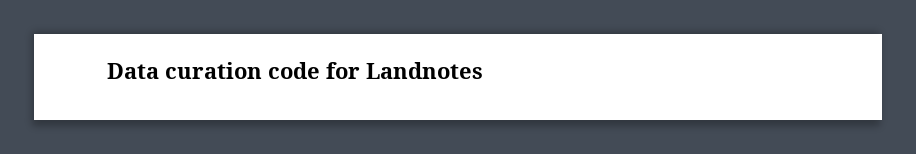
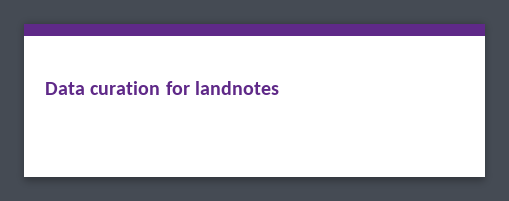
[268,62,483,79] code for Landnotes -> [165,81,279,95] for landnotes

